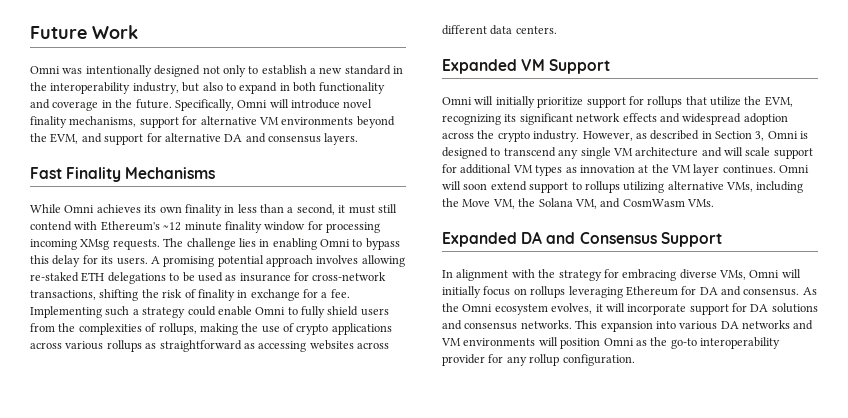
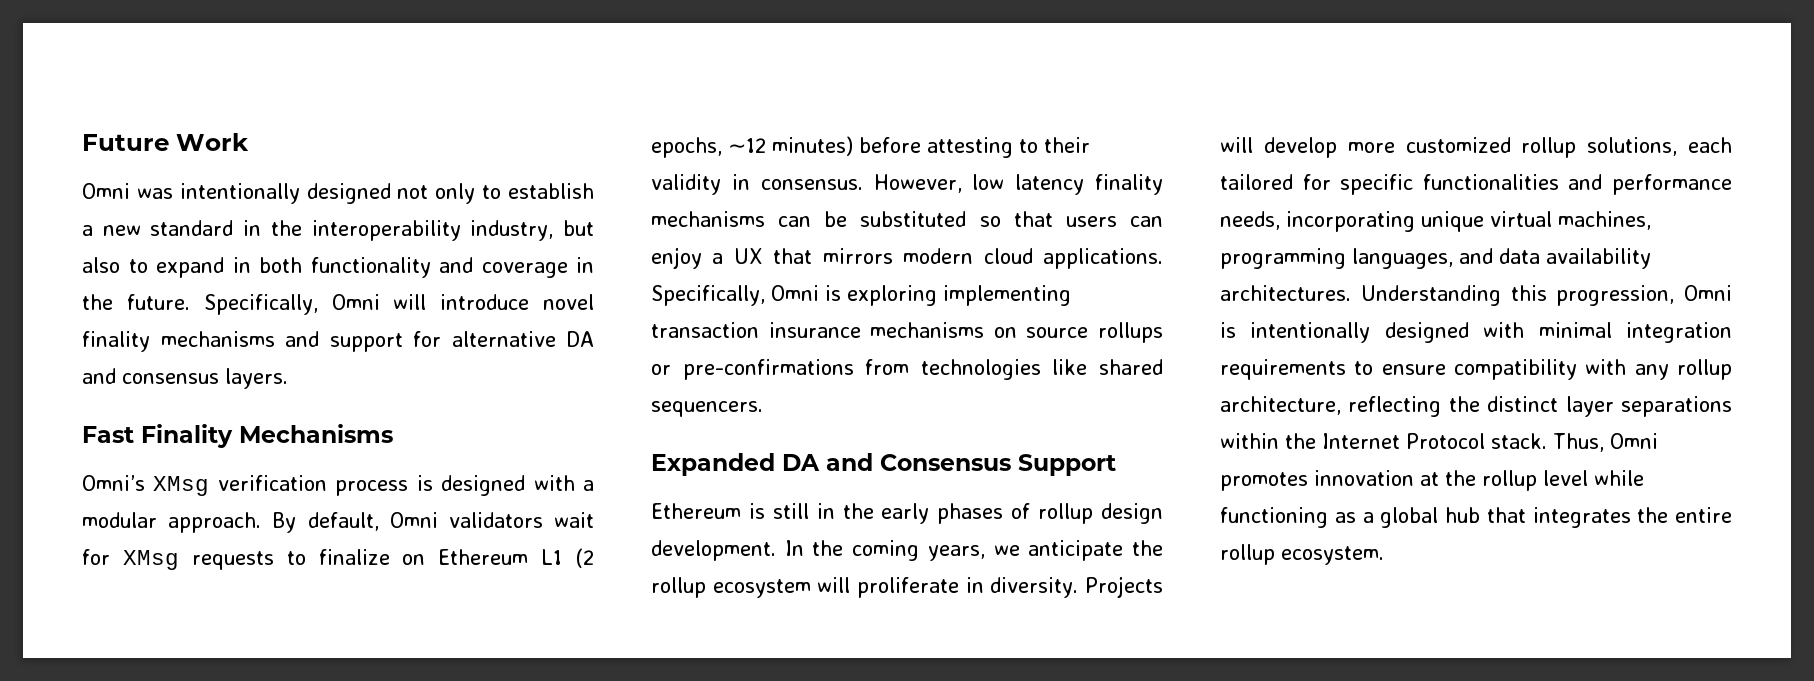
[69,116,395,128] [30,133,79,144] mechanisms, support for alternative VM environments beyond the EVM, -> [160,331,275,347] mechanisms
[30,204,397,216] [30,221,380,233] [30,238,400,250] [30,255,405,267] [30,272,387,284] [30,289,350,301] [30,306,389,318] [30,323,392,335] [30,340,389,352] [442,25,557,35] [442,59,611,74] [442,96,793,108] [442,113,788,125] [442,130,809,142] [442,147,813,159] [442,164,810,176] [442,181,804,193] [442,198,714,209] While Omni achieves its own finality in less than a second, it must still contend with Ethereum's ~12 minute finality window for processing incoming XMsg requests. The challenge lies in enabling Omni to bypass this delay for its users. A promising potential approach involves allowing re-staked ETH delegations to be used as insurance for cross-network transactions, shifting the risk of finality in exchange for a fee. Implementing such a strategy could enable Omni to fully shield users from the complexities of rollups, making the use of crypto applications across various rollups as straightforward as accessing websites across different data centers. // Expanded VM Support // Omni will initially prioritize support for rollups that utilize the EVM, recognizing its significant network effects and widespread adoption across the crypto industry. However, as described in Section 3, Omni is designed to transcend any single VM architecture and will scale support for additional VM types as innovation at the VM layer continues. Omni will soon extend support to rollups utilizing alternative VMs, including the Move VM, the Solana VM, and CosmWasm VMs. -> [82,475,594,496] [82,512,594,533] [82,548,594,570] [651,136,1090,158] [651,174,1163,195] [651,211,1163,227] [651,247,1163,269] [651,285,1071,306] [651,322,1163,343] [651,359,1163,380] [651,401,763,417] Omni’s XMsg verification process is designed with a modular approach. By default, Omni validators wait for XMsg requests to finalize on Ethereum L1 (2 epochs, ∼12 minutes) before attesting to their validity in consensus. However, low latency finality mechanisms can be substituted so that users can enjoy a UX that mirrors modern cloud applications. Specifically, Omni is exploring implementing transaction insurance mechanisms on source rollups or pre-confirmations from technologies like shared sequencers.
[442,269,801,281] [442,286,817,298] [442,303,818,315] [442,320,814,332] [441,337,780,349] [442,354,635,366] In alignment with the strategy for embracing diverse VMs, Omni will initially focus on rollups leveraging Ethereum for DA and consensus. As the Omni ecosystem evolves, it will incorporate support for DA solutions and consensus networks. This expansion into various DA networks and VM environments will position Omni as the go-to interoperability provider for any rollup configuration. -> [651,503,1163,524] [651,540,1163,561] [651,576,1163,598] [1220,137,1732,158] [1220,174,1732,195] [1220,211,1651,232] [1220,248,1651,269] [1220,285,1732,306] [1220,322,1732,343] [1220,359,1732,380] [1220,396,1732,417] [1220,433,1658,452] [1220,470,1644,491] [1220,507,1732,528] [1220,544,1384,565] Ethereum is still in the early phases of rollup design development. In the coming years, we anticipate the rollup ecosystem will proliferate in diversity. Projects will develop more customized rollup solutions, each tailored for specific functionalities and performance needs, incorporating unique virtual machines, programming languages, and data availability architectures. Understanding this progression, Omni is intentionally designed with minimal integration requirements to ensure compatibility with any rollup architecture, reflecting the distinct layer separations within the Internet Protocol stack. Thus, Omni promotes innovation at the rollup level while functioning as a global hub that integrates the entire rollup ecosystem.

